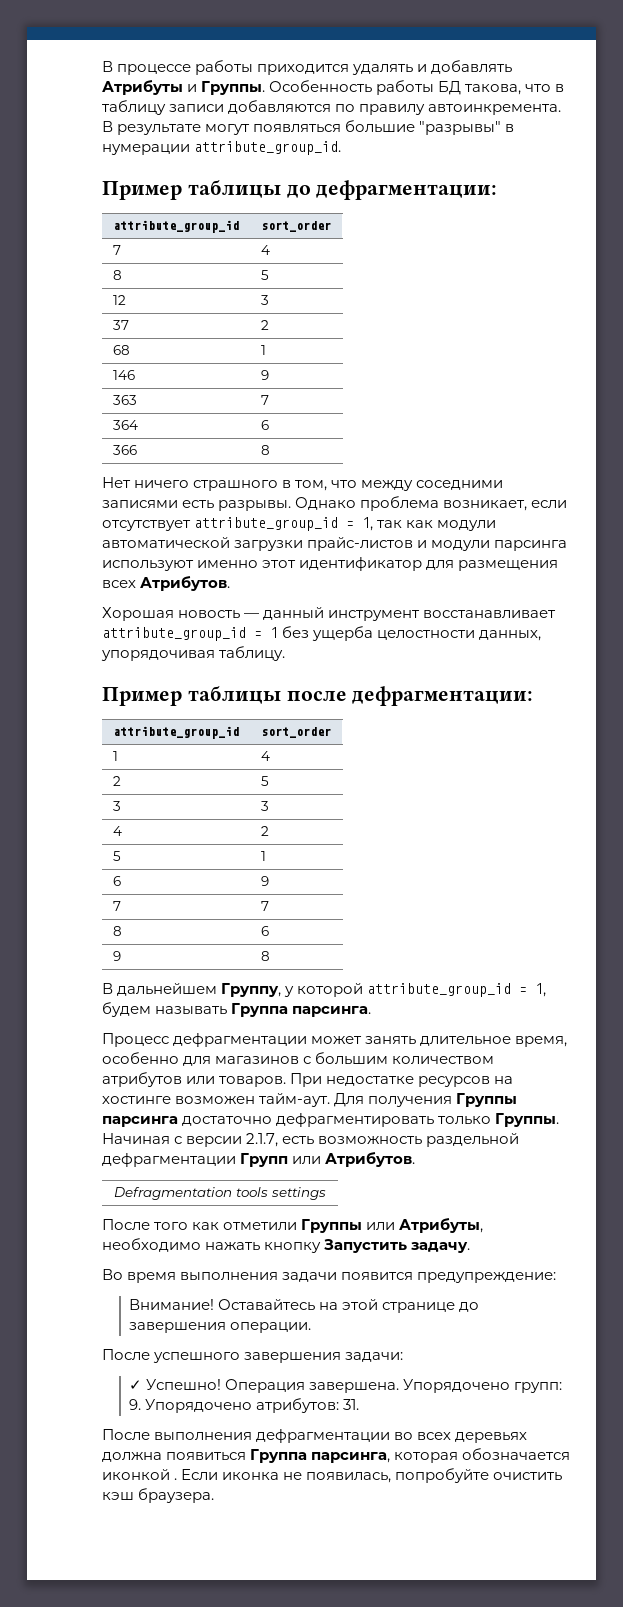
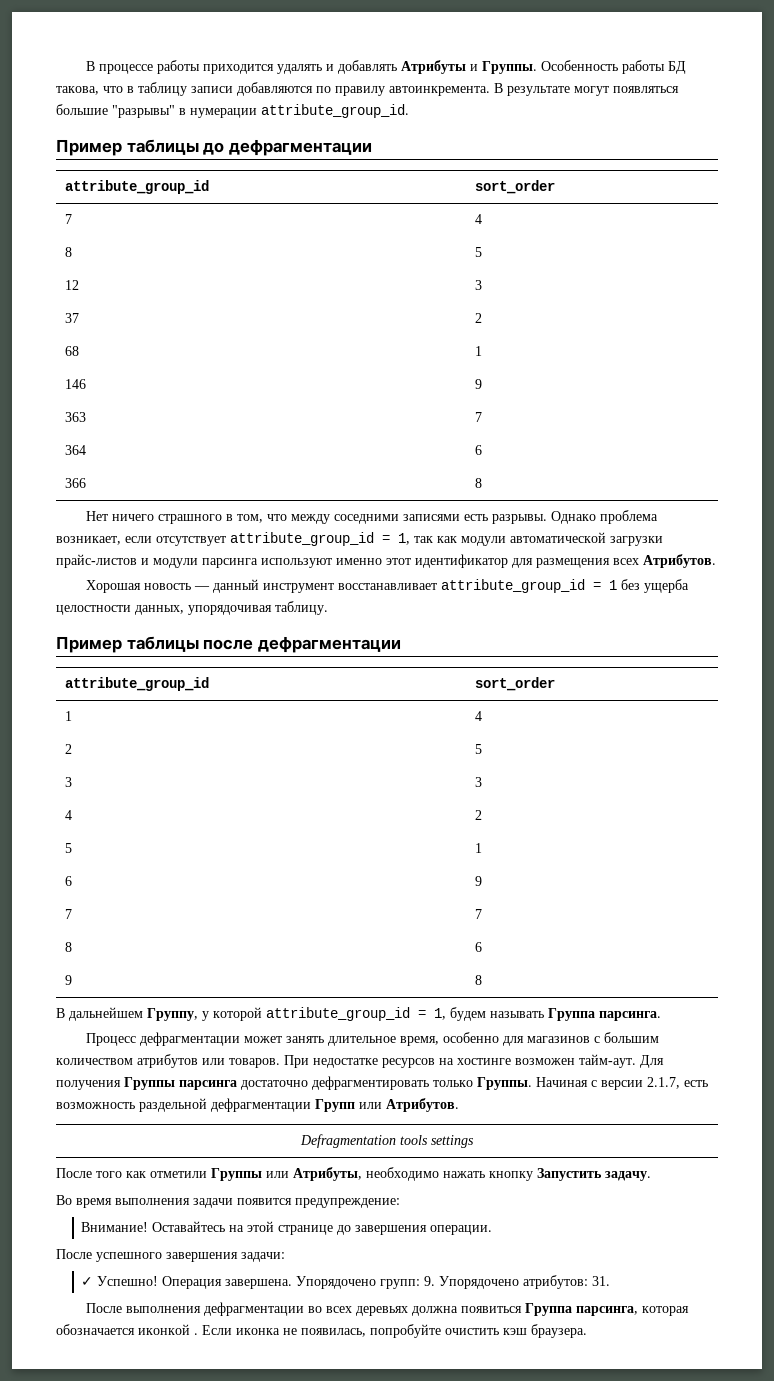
[316,180,498,200] дефрагментации: -> [228,139,372,156] дефрагментации
[352,686,534,706] дефрагментации: -> [257,636,401,653] дефрагментации

